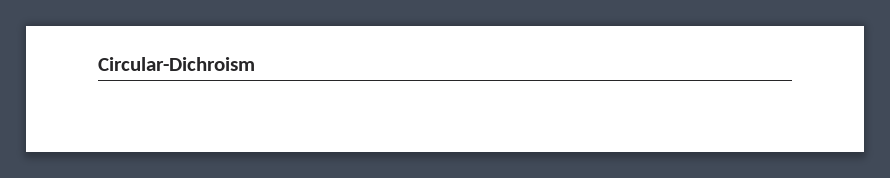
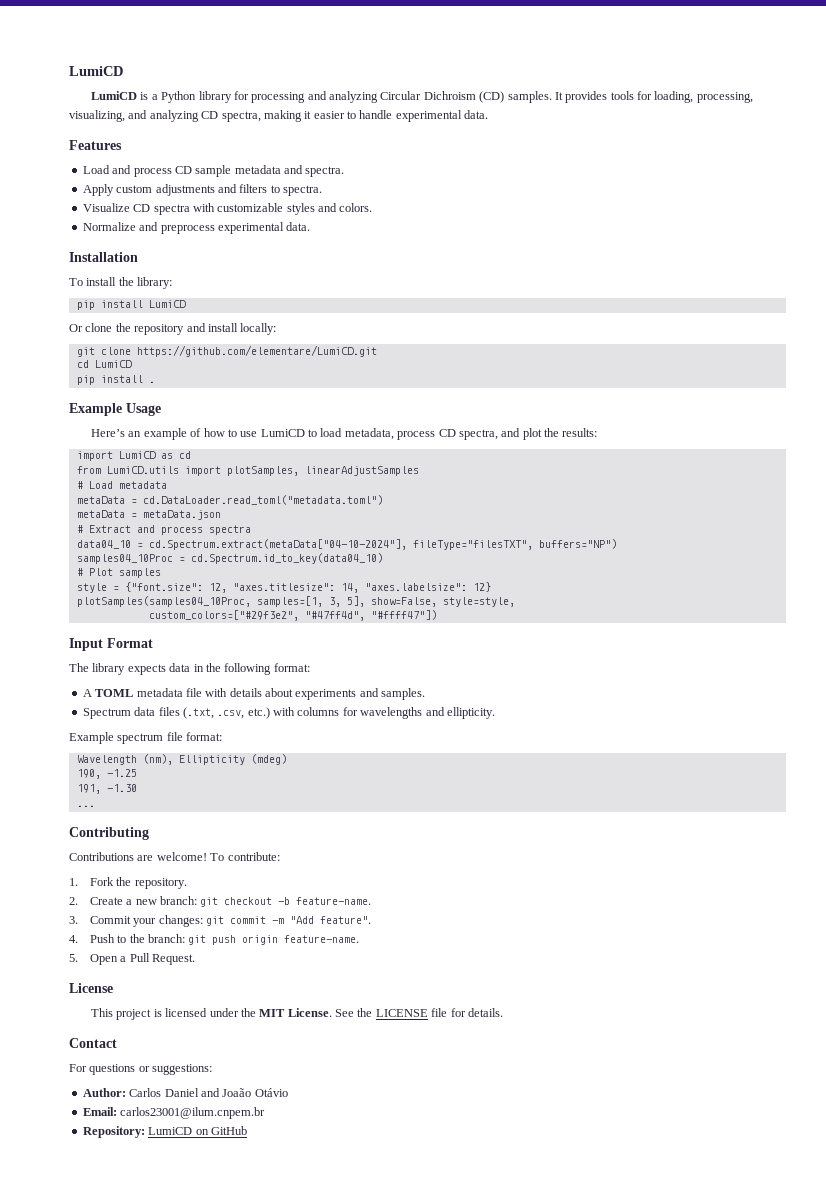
[98,57,255,71] Circular-Dichroism -> [69,66,123,76] [91,91,753,103] [69,110,489,122] [69,140,122,150] [82,165,345,177] [82,184,322,196] [82,203,373,215] [82,222,311,234] [69,252,138,262] [69,277,173,289] [76,300,186,310] [69,323,277,335] [76,345,377,357] [76,360,132,368] [76,375,155,385] [69,403,161,416] [91,428,598,440] [76,451,191,461] [76,466,419,476] [76,481,167,489] [76,495,383,505] [76,510,221,520] [76,525,251,535] [76,539,617,550] [76,553,383,564] [76,568,161,578] [76,582,491,593] [76,596,515,607] [148,610,437,621] [69,638,153,651] [69,663,310,675] [82,688,426,700] [82,707,495,719] [69,732,223,744] [76,754,287,765] [76,769,137,779] [76,784,137,794] [76,805,95,807] [69,827,149,840] [69,852,280,861] [69,877,187,889] [69,896,372,907] [69,915,371,927] [69,934,360,945] [69,953,195,965] [69,983,113,993] [91,1008,503,1020] [69,1038,117,1048] [69,1064,213,1075] [82,1088,288,1097] [82,1107,266,1119] [82,1126,247,1138] LumiCD // LumiCD is a Python library for processing and analyzing Circular Dichroism (CD) samples. It provides tools for loading, processing, visualizing, and analyzing CD spectra, making it easier to handle experimental data. // Features // Load and process CD sample metadata and spectra. // Apply custom adjustments and filters to spectra. // Visualize CD spectra with customizable styles and colors. // Normalize and preprocess experimental data. // Installation // To install the library: // pip install LumiCD // Or clone the repository and install locally: // git clone https://github.com/elementare/LumiCD.git // cd LumiCD // pip install . // Example Usage // Here’s an example of how to use LumiCD to load metadata, process CD spectra, and plot the results: // import LumiCD as cd // from LumiCD.utils import plotSamples, linearAdjustSamples // # Load metadata // metaData = cd.DataLoader.read_toml("metadata.toml") // metaData = metaData.json // # Extract and process spectra // data04_10 = cd.Spectrum.extract(metaData["04-10-2024"], fileType="filesTXT", buffers="NP") // samples04_10Proc = cd.Spectrum.id_to_key(data04_10) // # Plot samples // style = {"font.size": 12, "axes.titlesize": 14, "axes.labelsize": 12} // plotSamples(samples04_10Proc, samples=[1, 3, 5], show=False, style=style, // custom_colors=["#29f3e2", "#47ff4d", "#ffff47"]) // Input Format // The library expects data in the following format: // A TOML metadata file with details about experiments and samples. // Spectrum data files (.txt, .csv, etc.) with columns for wavelengths and ellipticity. // Example spectrum file format: // Wavelength (nm), Ellipticity (mdeg) // 190, -1.25 // 191, -1.30 // ... // Contributing // Contributions are welcome! To contribute: // 1. Fork the repository. // 2. Create a new branch: git checkout -b feature-name. // 3. Commit your changes: git commit -m "Add feature". // 4. Push to the branch: git push origin feature-name. // 5. Open a Pull Request. // License // This project is licensed under the MIT License. See the LICENSE file for details. // Contact // For questions or suggestions: // Author: Carlos Daniel and Joaão Otávio // Email: carlos23001@ilum.cnpem.br // Repository: LumiCD on GitHub

